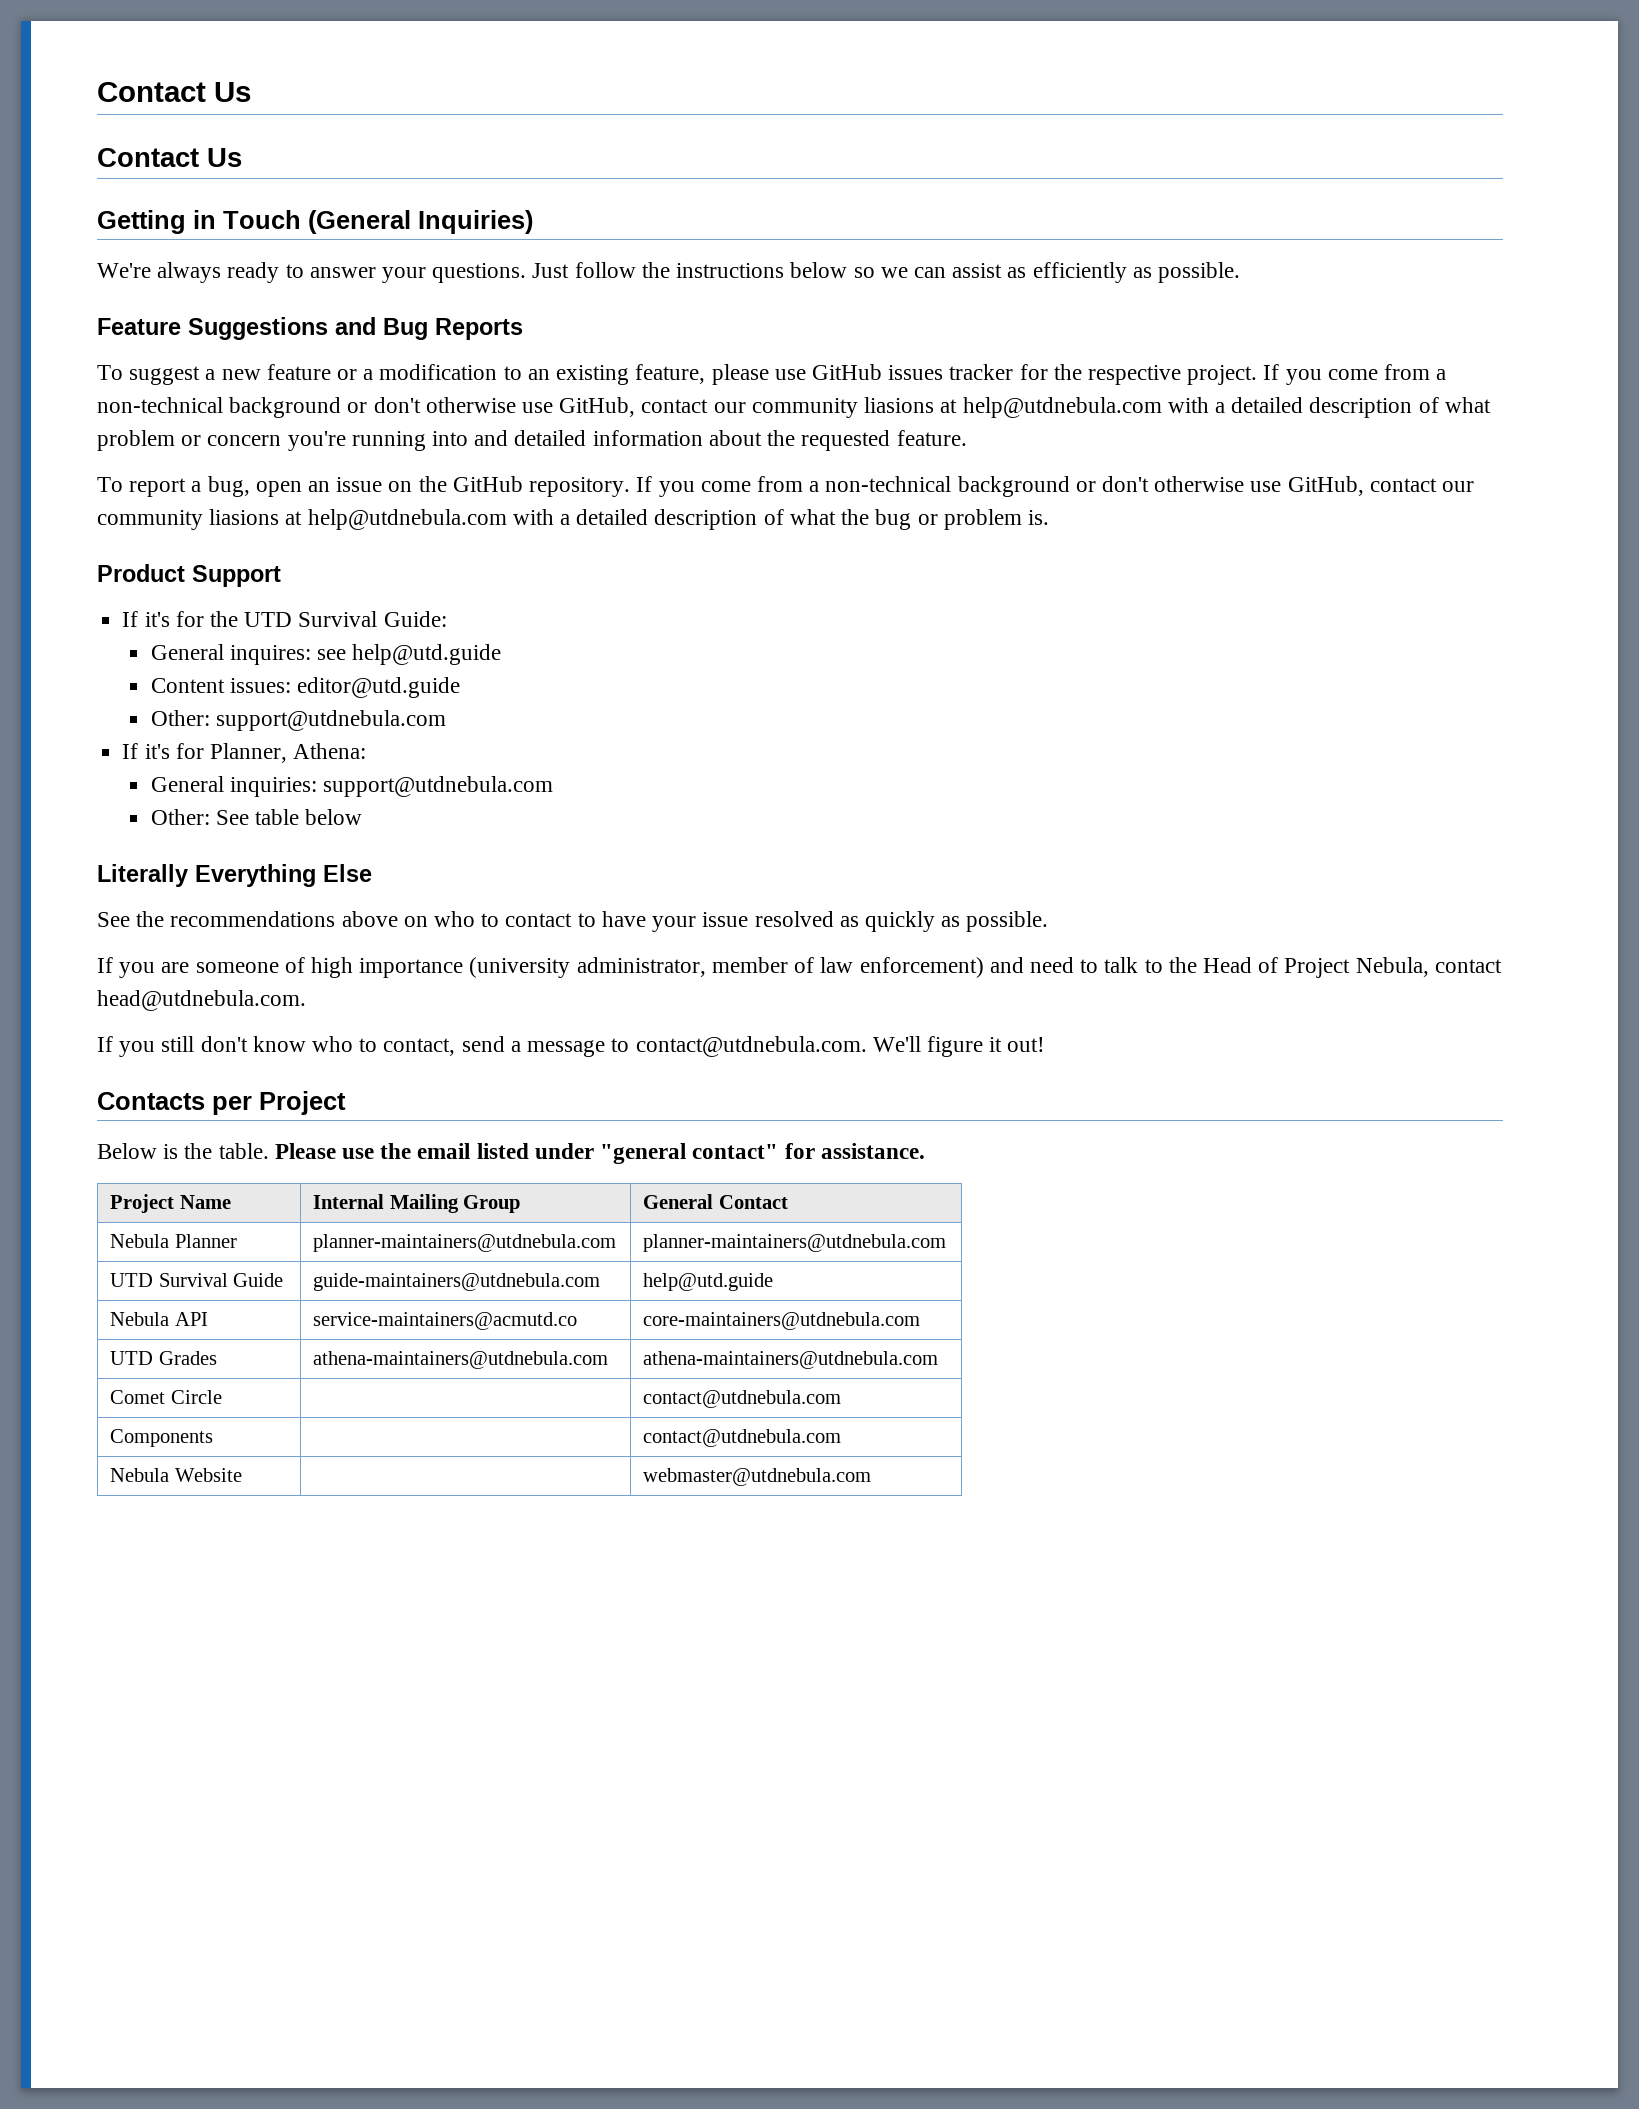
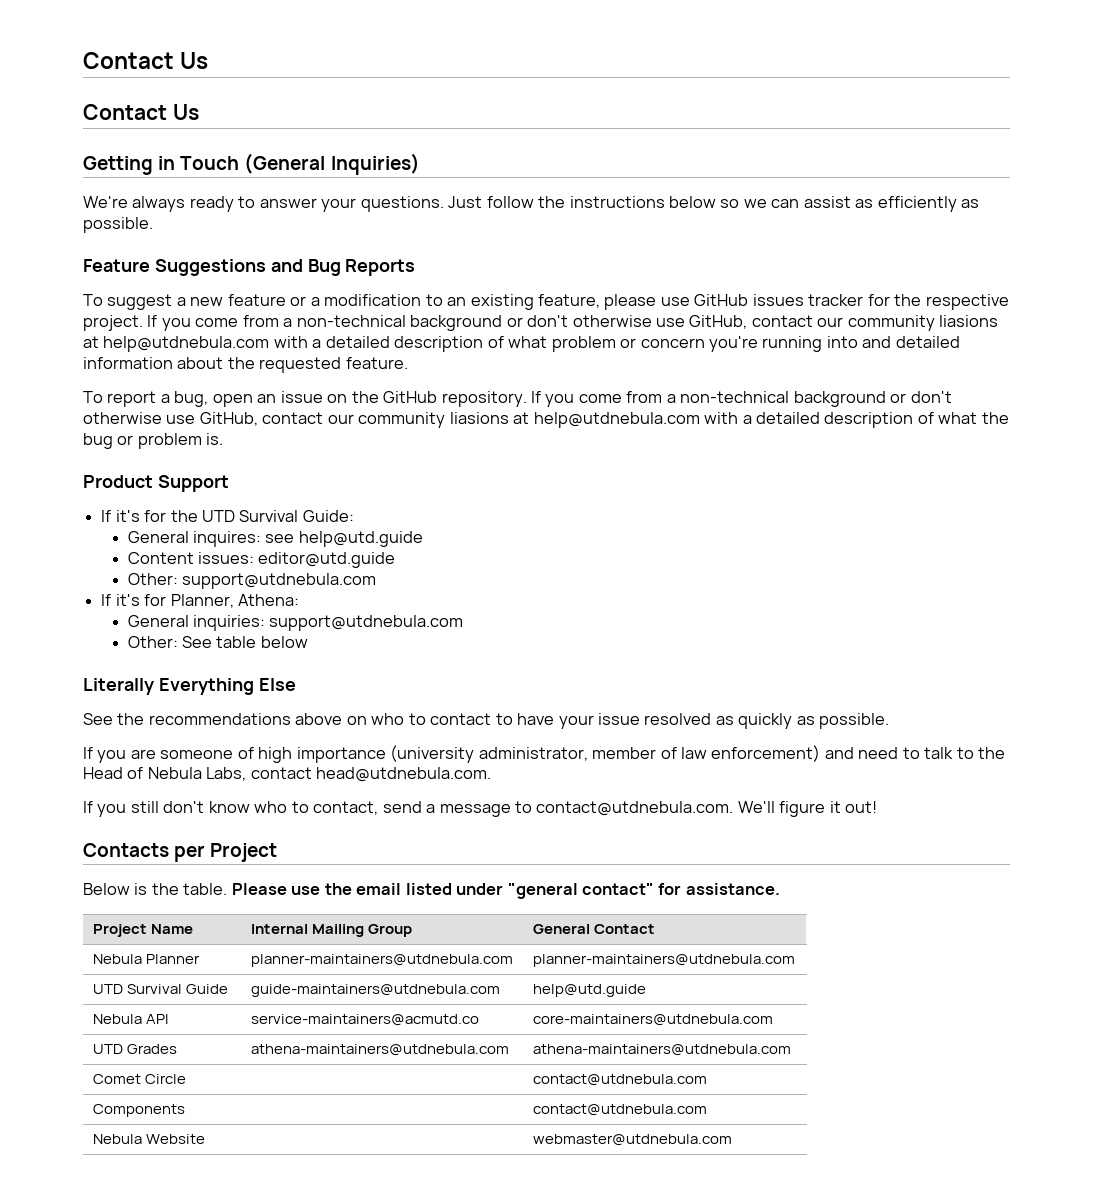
[1284,957,1429,978] Project Nebula, -> [147,767,247,781] Nebula Labs,

